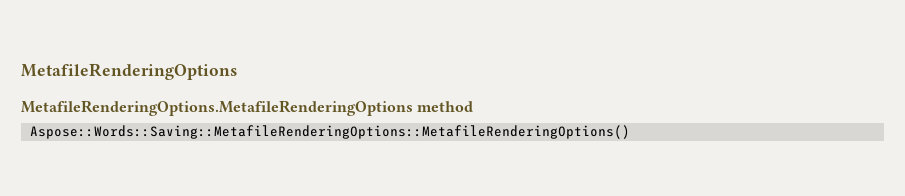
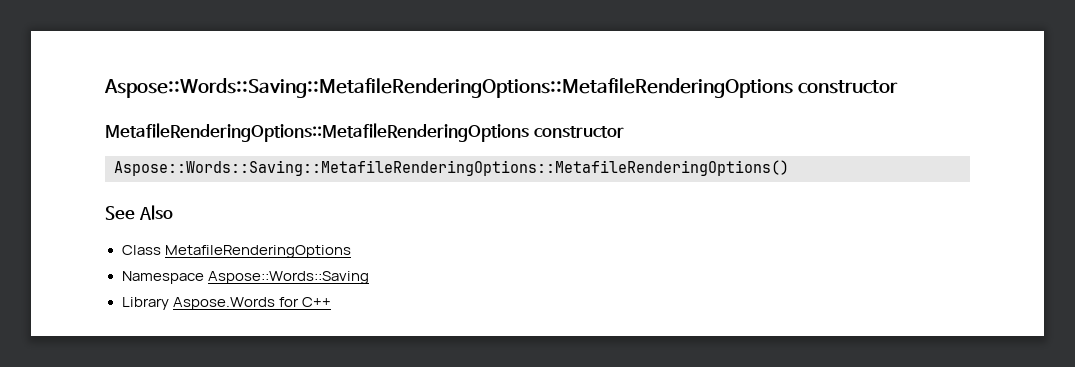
[21,63,237,80] [21,100,474,116] [29,125,630,139] MetafileRenderingOptions // MetafileRenderingOptions.MetafileRenderingOptions method // Aspose::Words::Saving::MetafileRenderingOptions::MetafileRenderingOptions() -> [104,78,898,98] [105,123,624,142] [114,160,789,176] [105,205,173,220] [121,245,351,258] [121,271,369,284] [121,297,331,310] Aspose::Words::Saving::MetafileRenderingOptions::MetafileRenderingOptions constructor // MetafileRenderingOptions::MetafileRenderingOptions constructor // Aspose::Words::Saving::MetafileRenderingOptions::MetafileRenderingOptions() // See Also // Class MetafileRenderingOptions // Namespace Aspose::Words::Saving // Library Aspose.Words for C++

